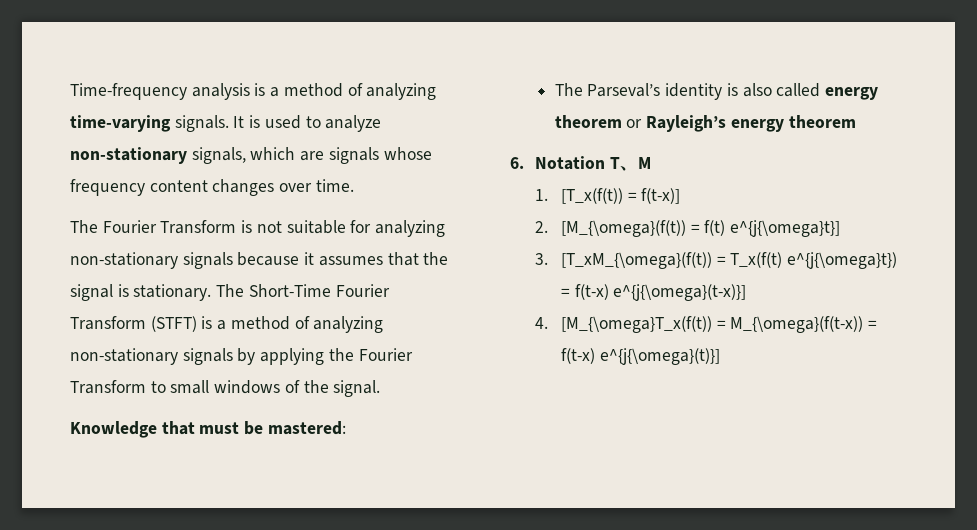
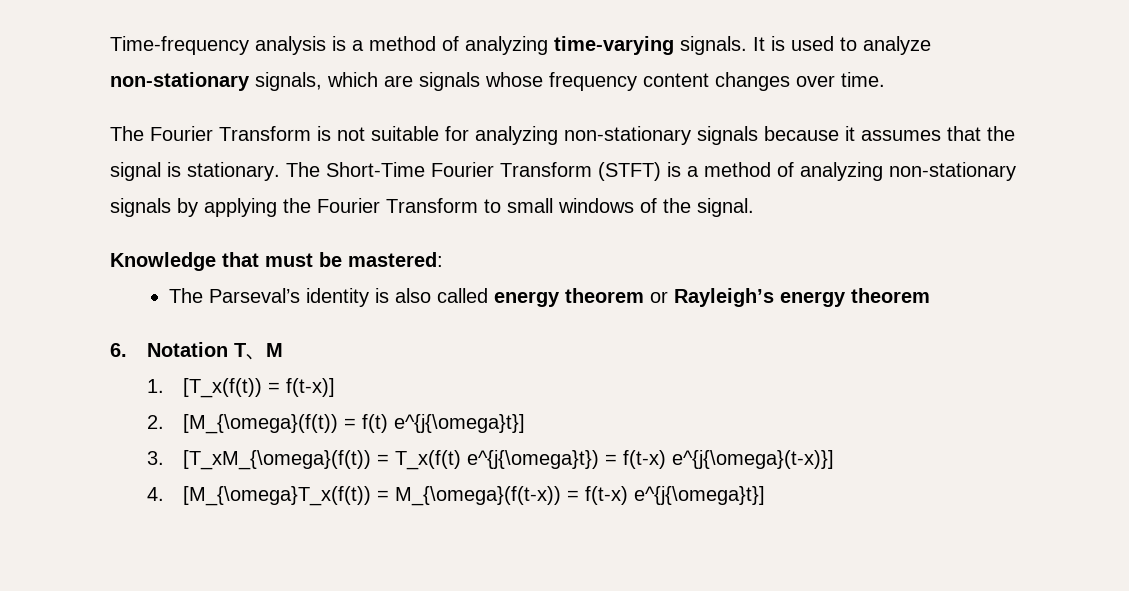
[599,348,720,365] e^{j{\omega}(t)}] -> [634,486,766,505] e^{j{\omega}t}]

